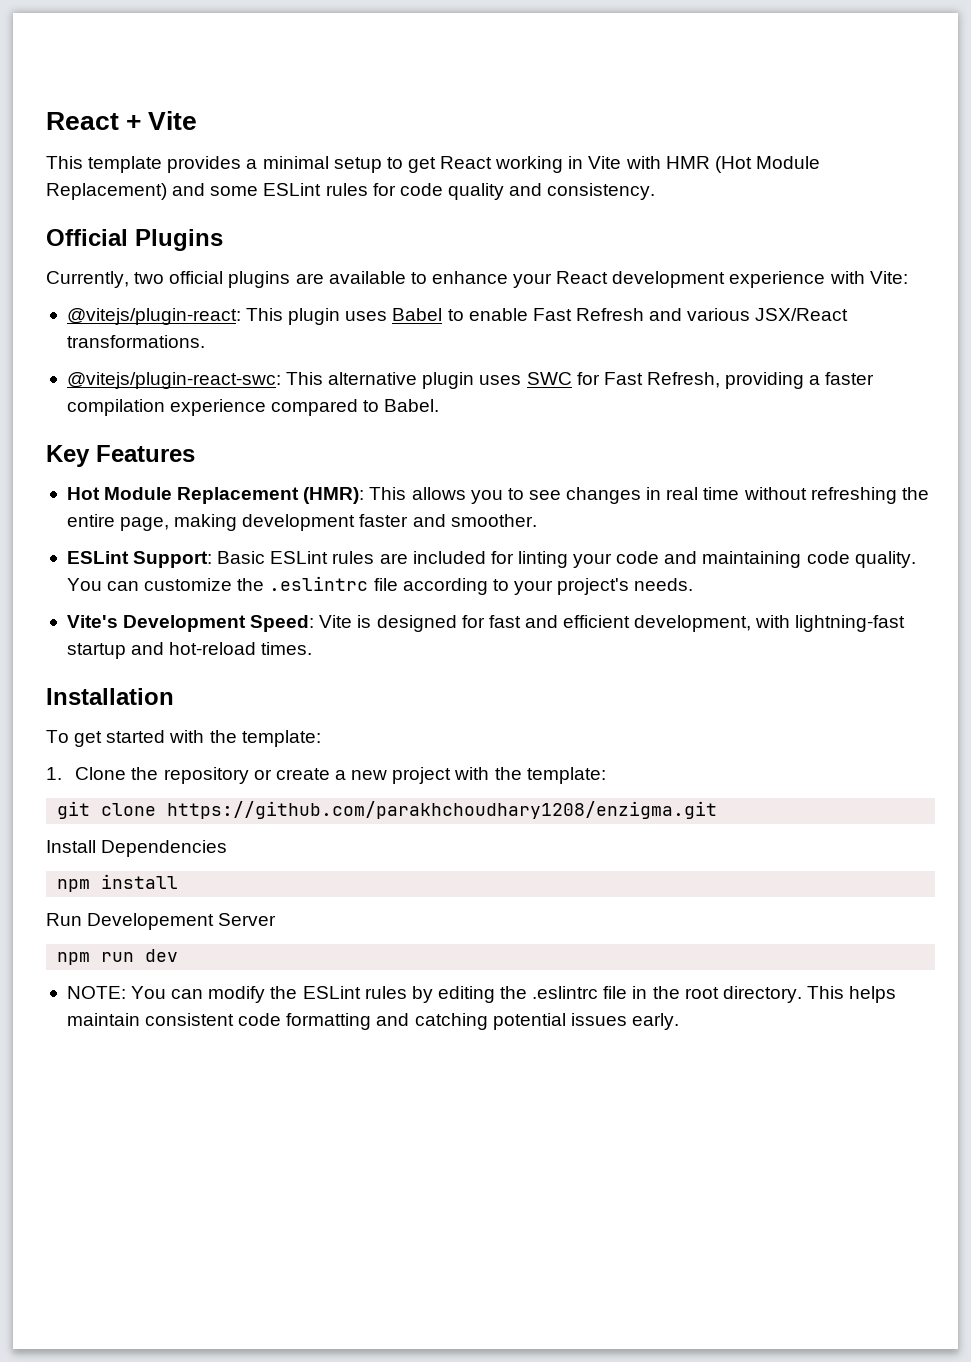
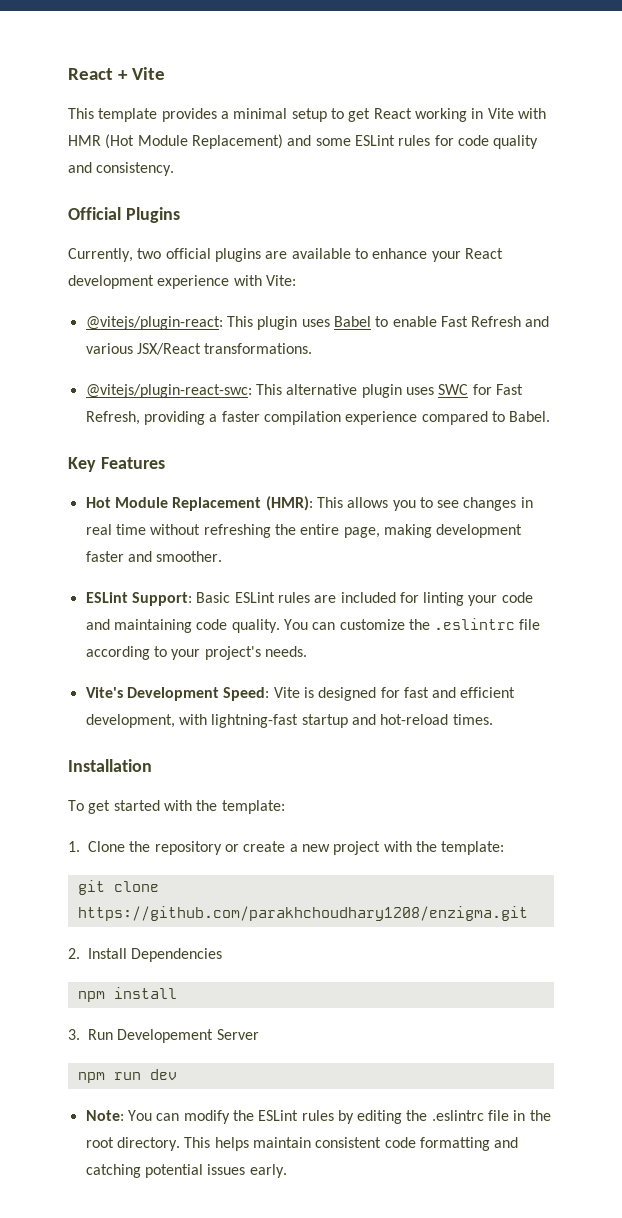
(718, 810) none -> [68,948,80,959] 2.
(179, 881) none -> [68,1029,80,1040] 3.
[66,986,126,999] NOTE: -> [85,1110,124,1121] Note:

